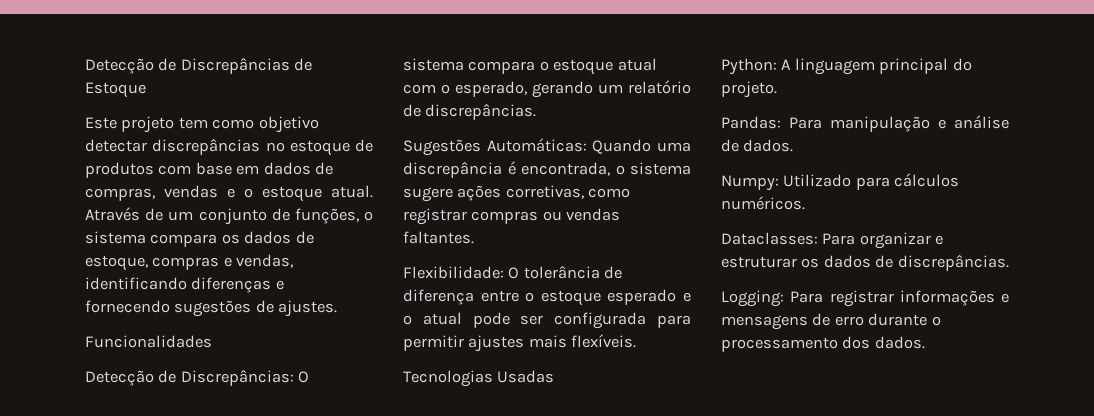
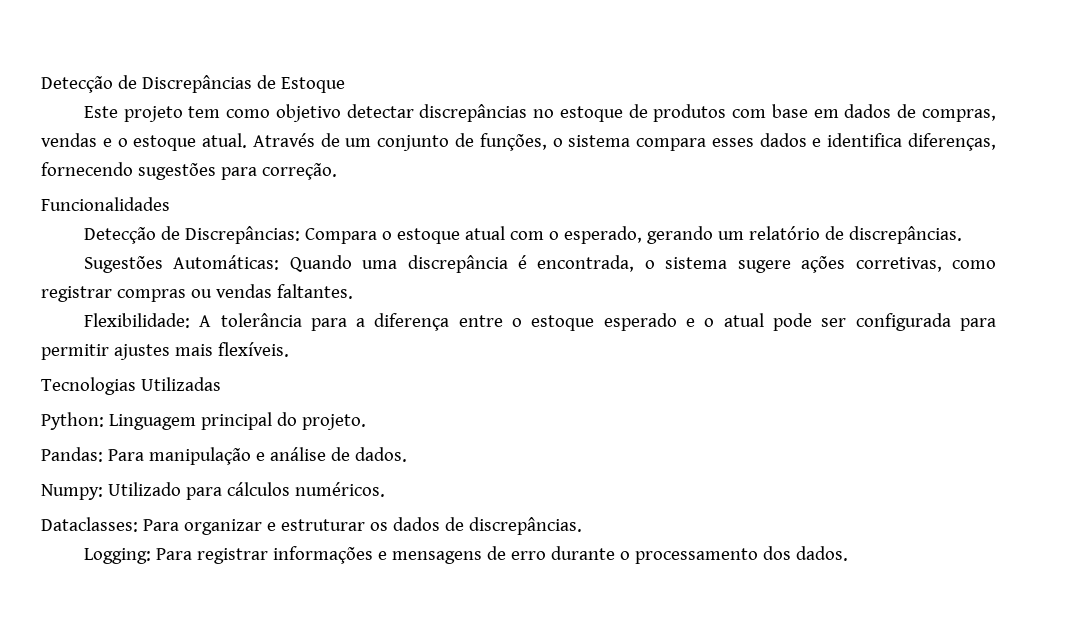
[221,231,314,244] [85,254,294,271] [85,277,284,293] [85,300,338,317] os dados de estoque, compras e vendas, identificando diferenças e fornecendo sugestões de ajustes. -> [711,133,997,151] [41,162,337,180] esses dados e identifica diferenças, fornecendo sugestões para correção.
[298,371,310,383] [403,58,536,74] O sistema compara -> [304,228,377,244] Compara
[508,265,623,279] O tolerância de -> [199,313,366,331] A tolerância para a
[497,370,555,383] Usadas -> [140,377,221,391] Utilizadas
[781,58,875,75] A linguagem -> [108,414,196,430] Linguagem

